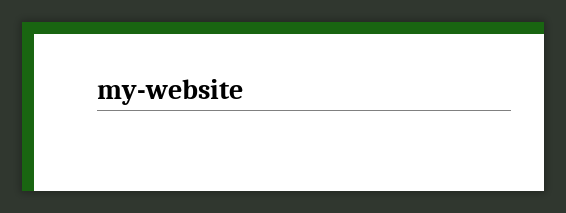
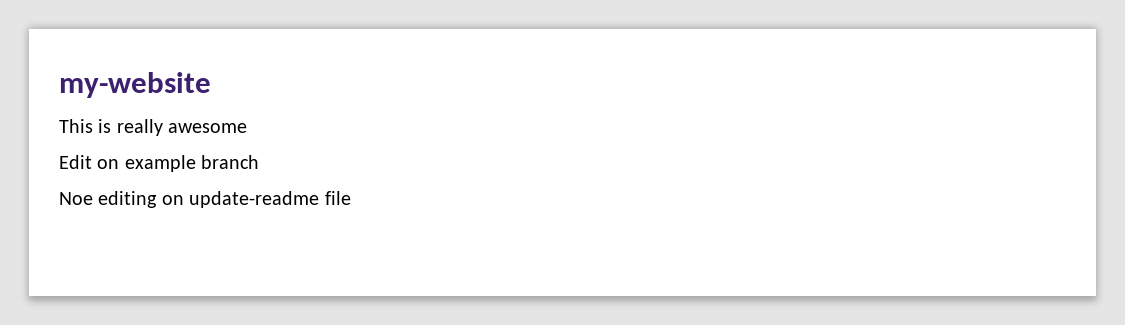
(243, 92) none -> [59,119,248,136] [59,155,260,172] [59,191,351,208] // This is really awesome // Edit on example branch // Noe editing on update-readme file

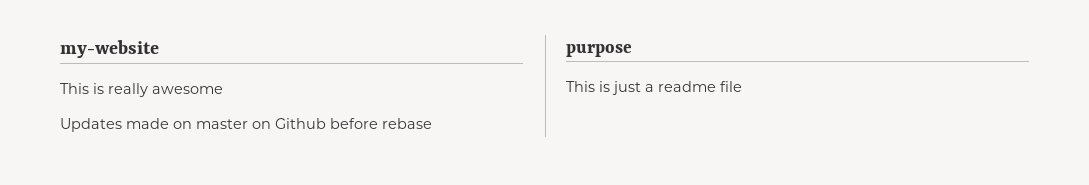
[59,155,260,172] [59,191,320,208] Edit on example branch // Noe editing on update-readme -> [60,118,432,132] [566,44,632,57] [566,81,716,95] Updates made on master on Github before rebase // purpose // This is just a readme

